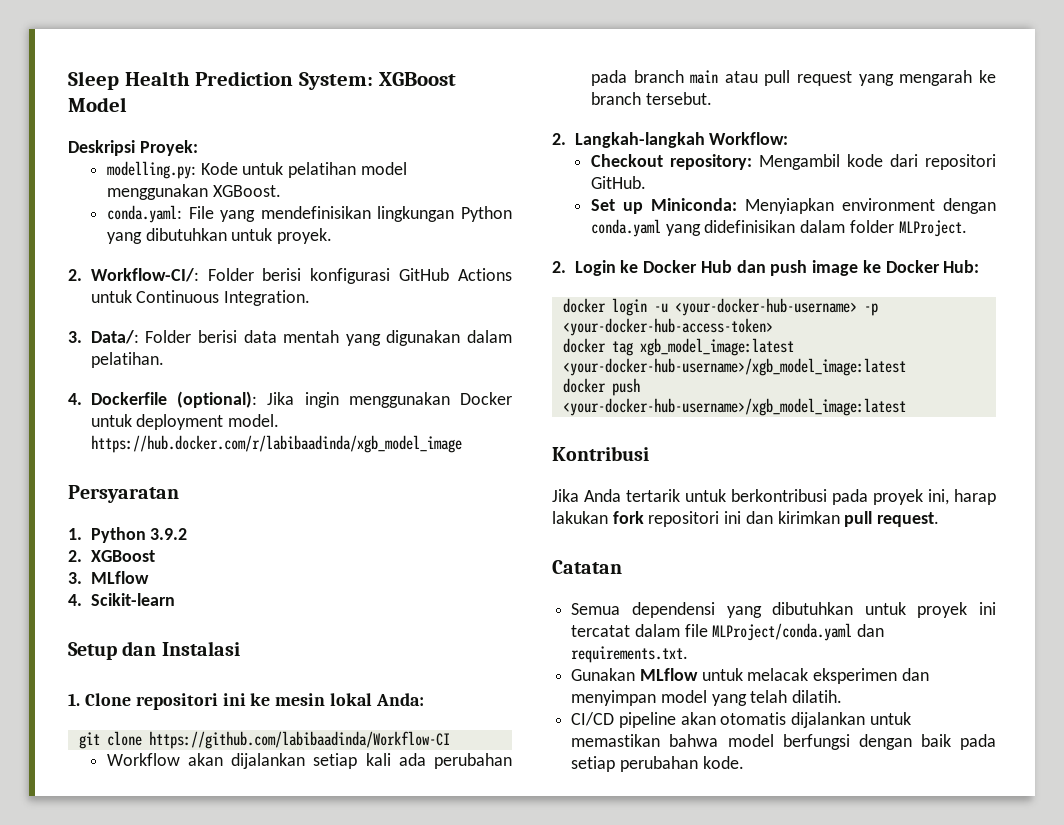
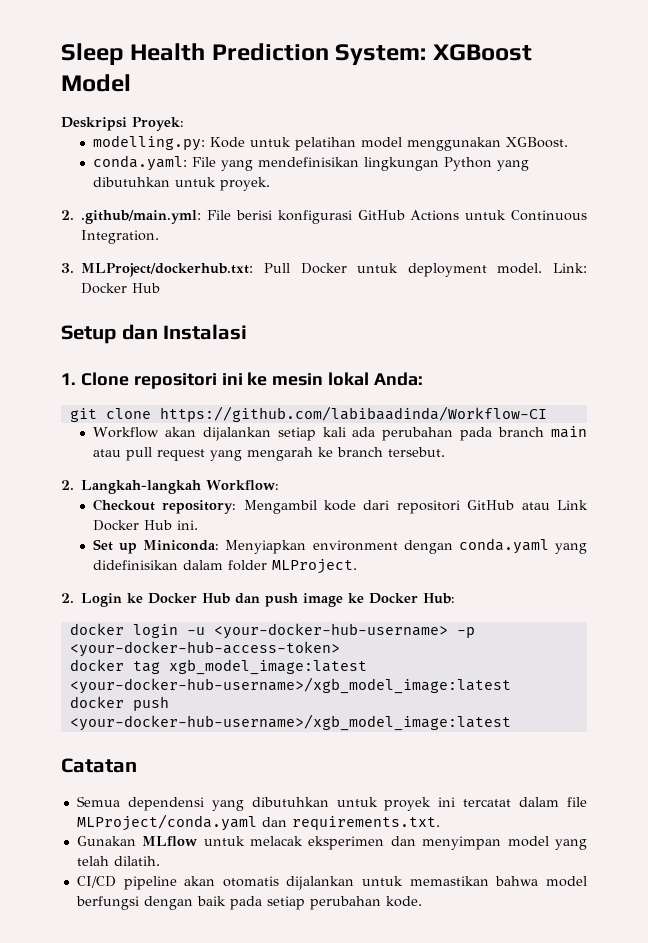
[90,268,254,282] Workflow-CI/: Folder -> [81,210,232,224] .github/main.yml: File
[90,330,512,346] [90,352,164,368] [68,391,512,408] [90,414,280,430] [90,435,462,453] [68,485,179,503] [68,527,188,543] [68,550,155,562] [68,571,149,584] [68,593,175,606] Data/: Folder berisi data mentah yang digunakan dalam pelatihan. // 4. Dockerfile (optional): Jika ingin menggunakan Docker untuk deployment model. https://hub.docker.com/r/labibaadinda/xgb_model_image // Persyaratan // 1. Python 3.9.2 // 2. XGBoost // 3. MLflow // 4. Scikit-learn -> [81,263,587,277] [81,283,161,294] MLProject/dockerhub.txt: Pull Docker untuk deployment model. Link: Docker Hub
[590,176,646,189] GitHub. -> [467,500,589,510] [92,520,198,531] GitHub atau Link Docker Hub ini.
[552,446,649,461] [552,489,996,505] [552,511,940,527] // Kontribusi // Jika Anda tertarik untuk berkontribusi pada proyek ini, harap lakukan fork repositori ini dan kirimkan pull request. -> (511, 722) none

